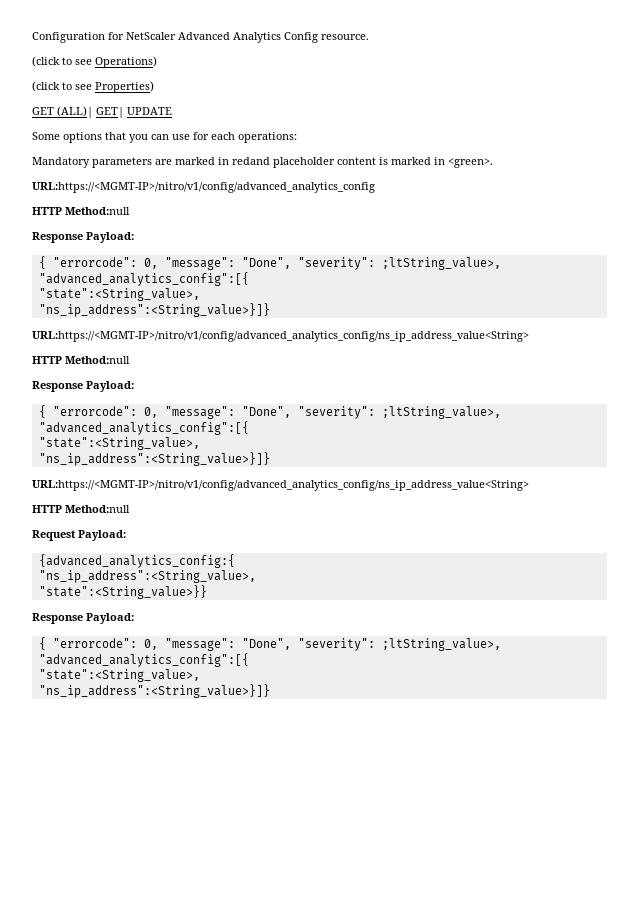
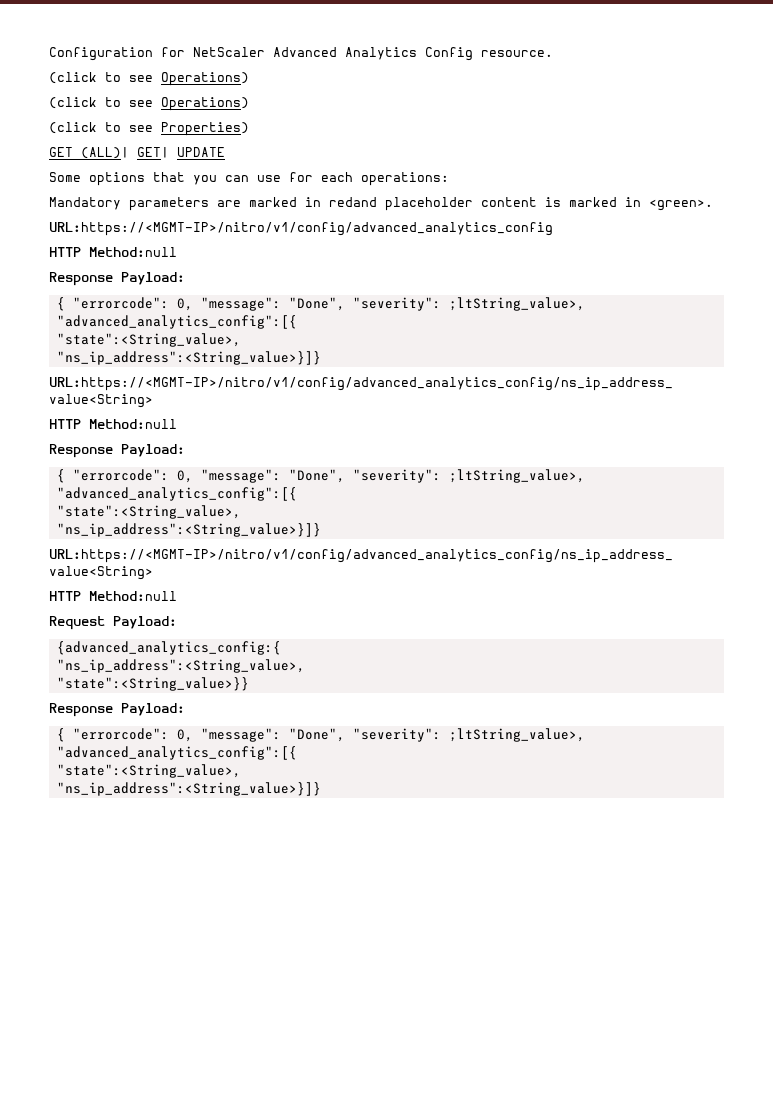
(157, 62) none -> [49,97,249,111] // (click to see Operations)

